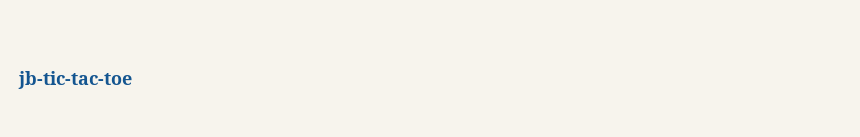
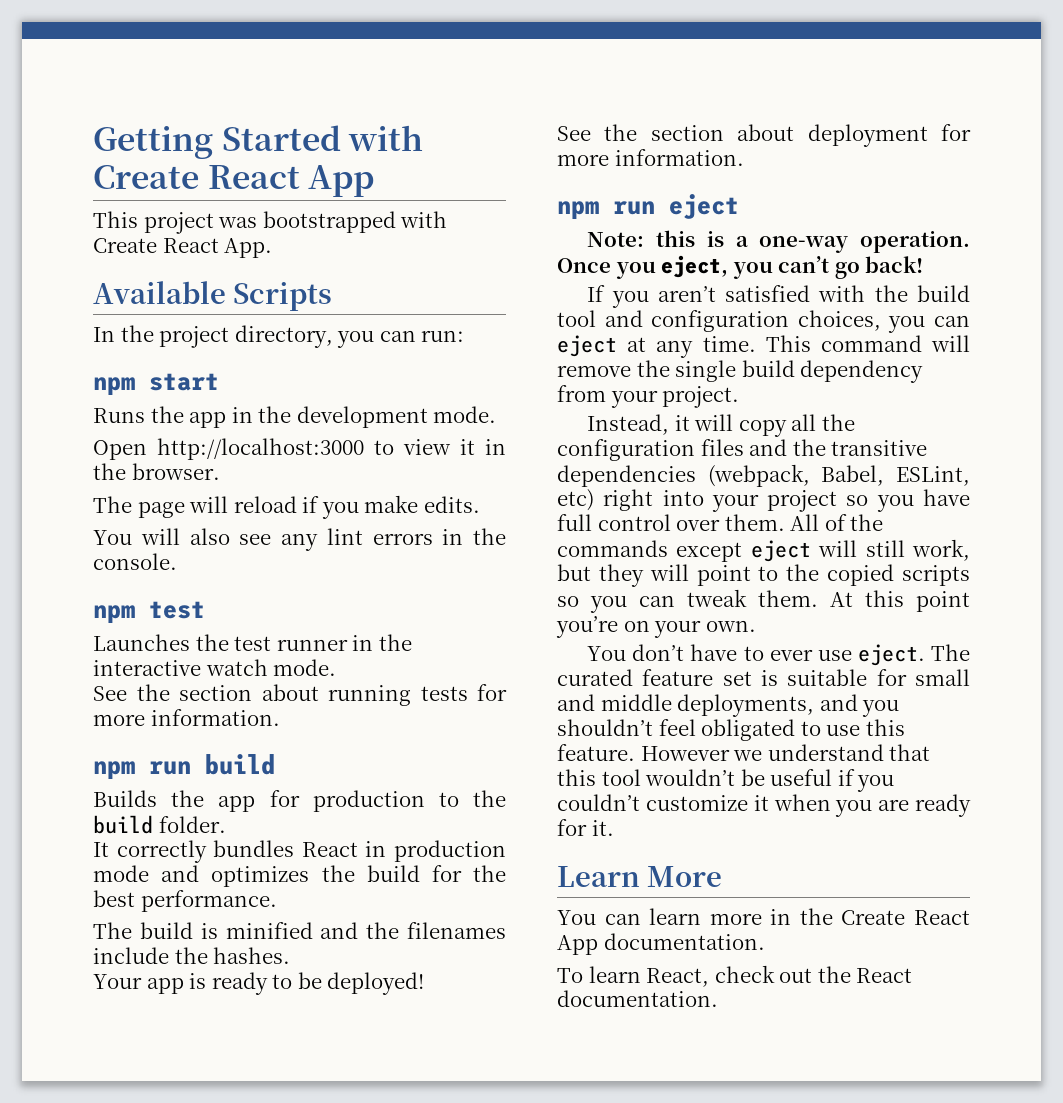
[18,71,132,89] jb-tic-tac-toe -> [93,125,424,159] [93,165,375,197] [93,211,448,234] [93,238,273,258] [93,281,333,311] [93,325,465,348] [93,373,219,395] [93,406,497,428] [93,438,506,460] [93,463,220,480] [93,495,480,519] [93,528,506,551] [93,553,177,570] [93,601,205,623] [93,634,412,651] [93,659,337,676] [93,684,507,706] [93,709,280,726] [93,754,275,779] [93,790,506,812] [93,815,226,834] [93,840,506,863] [93,865,507,887] [93,890,277,912] [93,922,506,939] [93,947,291,964] [93,972,425,995] [557,124,971,147] [557,149,744,166] [557,194,739,219] [587,230,970,253] [557,255,924,279] [587,285,970,308] [557,310,970,333] [557,335,970,358] [557,360,924,383] [557,385,740,408] [587,414,855,437] [557,439,928,461] [557,464,970,487] [557,489,970,512] [557,514,884,531] [557,539,971,562] [557,564,970,587] [557,589,970,613] [556,616,756,638] [587,644,970,666] [557,669,970,686] [557,694,900,717] [557,719,905,741] [557,744,931,761] [557,769,895,792] [557,794,971,817] [557,819,614,836] [557,866,723,887] [557,908,970,925] [557,933,765,955] [557,965,913,987] [557,990,718,1007] Getting Started with Create React App // This project was bootstrapped with Create React App. // Available Scripts // In the project directory, you can run: // npm start // Runs the app in the development mode. // Open http://localhost:3000 to view it in the browser. // The page will reload if you make edits. // You will also see any lint errors in the console. // npm test // Launches the test runner in the interactive watch mode. // See the section about running tests for more information. // npm run build // Builds the app for production to the build folder. // It correctly bundles React in production mode and optimizes the build for the best performance. // The build is minified and the filenames include the hashes. // Your app is ready to be deployed! // See the section about deployment for more information. // npm run eject // Note: this is a one-way operation. Once you eject, you can’t go back! // If you aren’t satisfied with the build tool and configuration choices, you can eject at any time. This command will remove the single build dependency from your project. // Instead, it will copy all the configuration files and the transitive dependencies (webpack, Babel, ESLint, etc) right into your project so you have full control over them. All of the commands except eject will still work, but they will point to the copied scripts so you can tweak them. At this point you’re on your own. // You don’t have to ever use eject. The curated feature set is suitable for small and middle deployments, and you shouldn’t feel obligated to use this feature. However we understand that this tool wouldn’t be useful if you couldn’t customize it when you are ready for it. // Learn More // You can learn more in the Create React App documentation. // To learn React, check out the React documentation.

